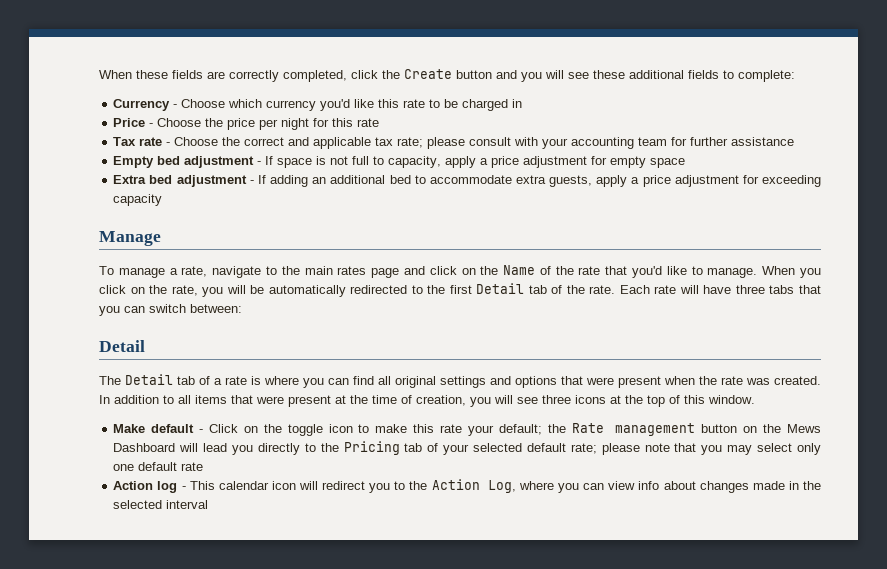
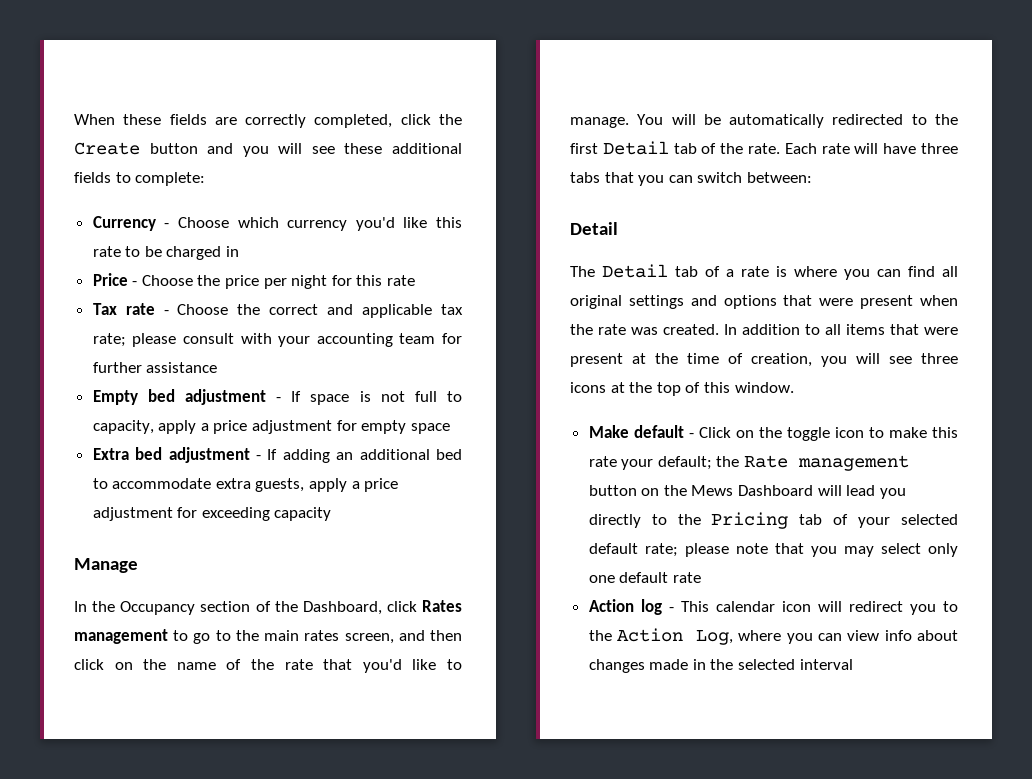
[99,266,262,278] To manage a rate, navigate -> [74,600,462,615] [74,629,211,644] In the Occupancy section of the Dashboard, click Rates management to go
[371,265,536,278] page and click on the Name -> [344,630,463,644] [74,659,216,670] screen, and then click on the name
[762,266,821,278] [99,285,224,297] When you click on the rate, you -> [637,114,664,125] You

